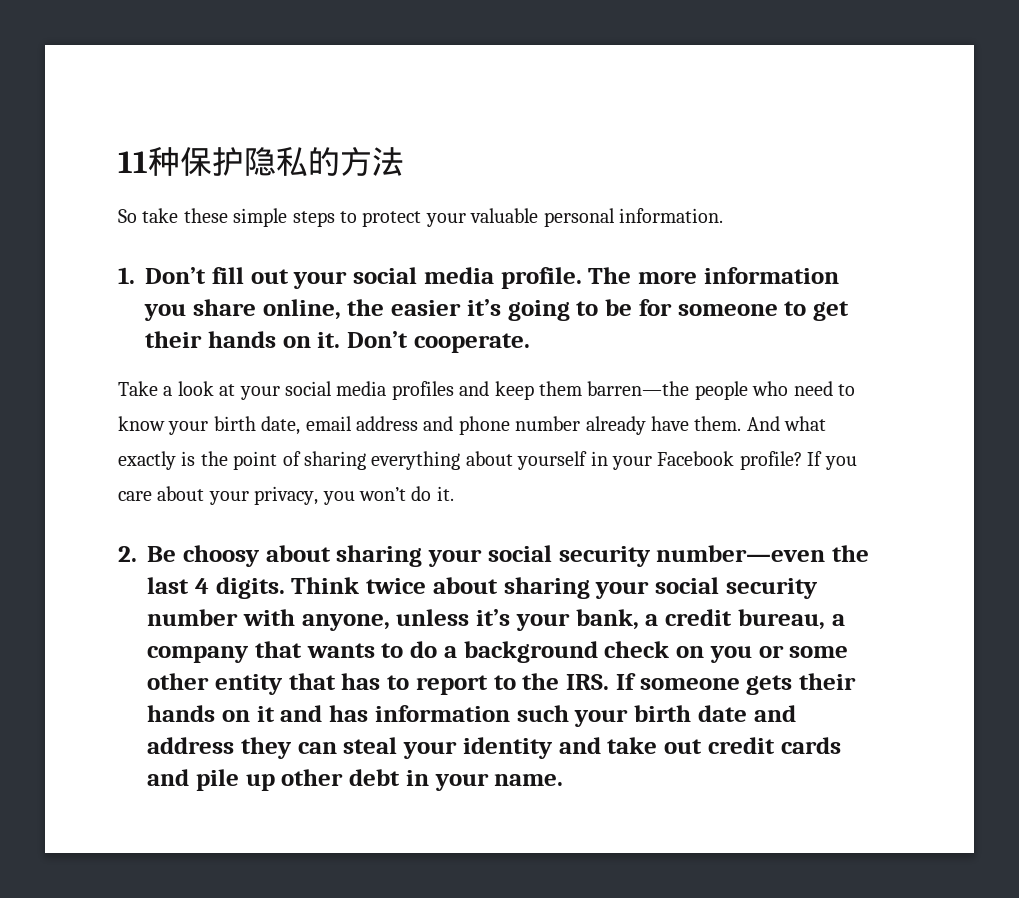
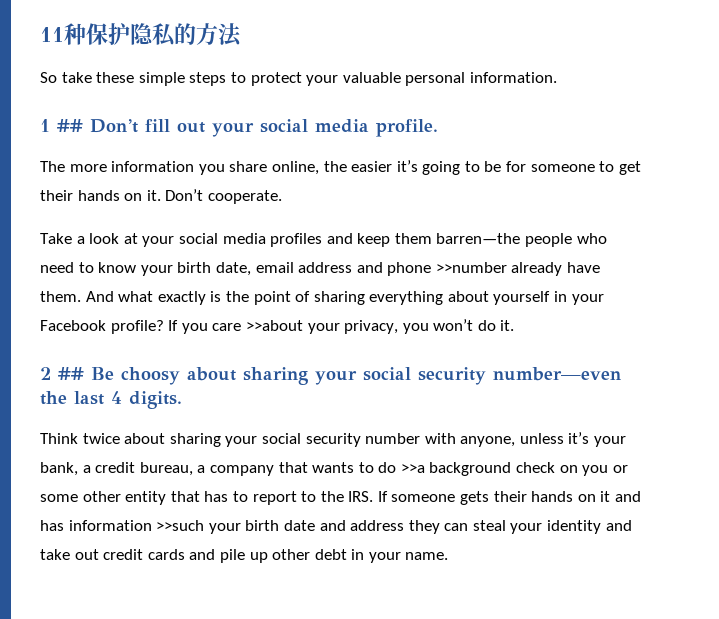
[118,267,135,284] 1. -> [40,119,83,132] 1 ##
(582, 278) none -> (438, 128) //
[515,416,581,431] number -> [435,262,507,273] >>number
[157,486,205,501] about -> [245,320,303,331] >>about
[118,546,137,562] 2. -> [40,367,84,380] 2 ##
(285, 588) none -> (182, 400) //
[443,646,457,658] a -> [400,464,425,473] >>a
[516,705,569,722] such -> [156,520,205,531] >>such

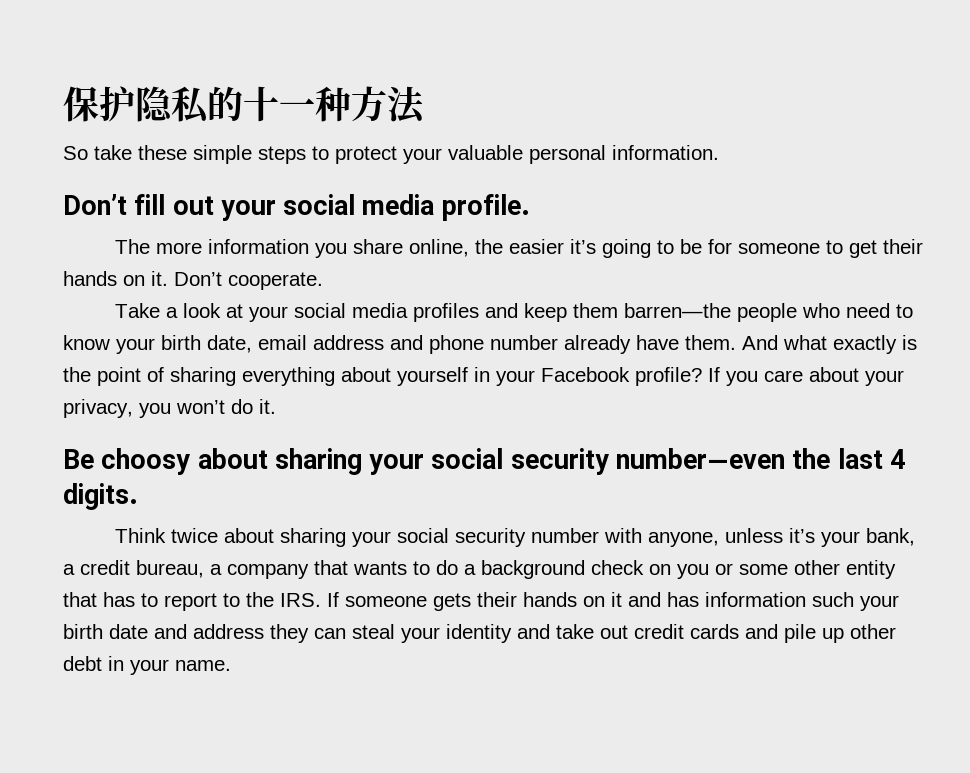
[40,23,86,45] 11种 -> (63, 104) none
(196, 34) none -> [243,86,351,122] 十一种
[40,119,83,132] 1 ## -> (719, 152) none
[435,262,507,273] >>number -> [490,335,558,350] number
[245,320,303,331] >>about -> [809,367,859,382] about
[40,367,84,380] 2 ## -> (276, 406) none
[400,464,425,473] >>a -> [464,564,476,575] a
[156,520,205,531] >>such -> [812,592,854,607] such

